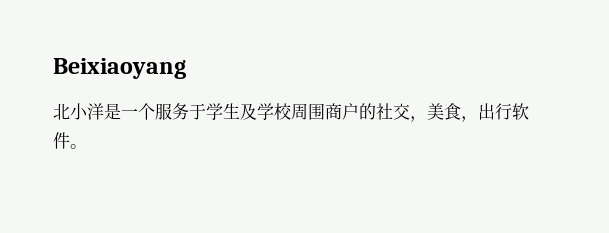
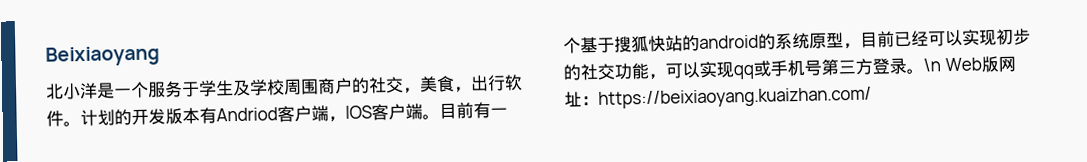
(87, 146) none -> [80,102,508,127] [563,28,1031,54] [563,55,1016,81] [564,86,872,109] 计划的开发版本有Andriod客户端，IOS客户端。目前有一个基于搜狐快站的android的系统原型，目前已经可以实现初步的社交功能，可以实现qq或手机号第三方登录。\n Web版网址：https://beixiaoyang.kuaizhan.com/

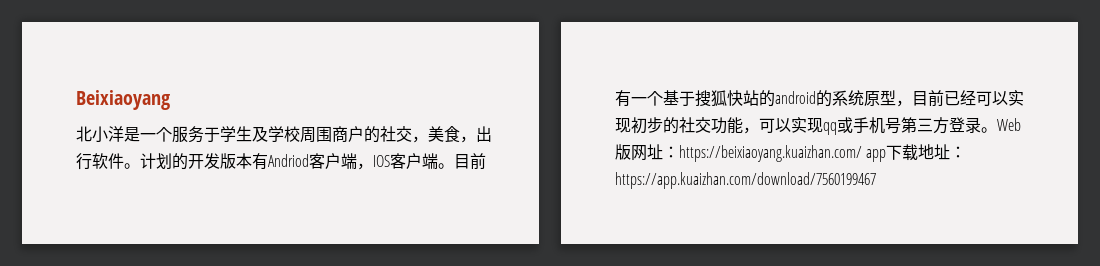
[923,58,941,72] \n -> (997, 130) none
(872, 97) none -> [866,144,967,162] [615,172,876,189] app下载地址：https://app.kuaizhan.com/download/7560199467

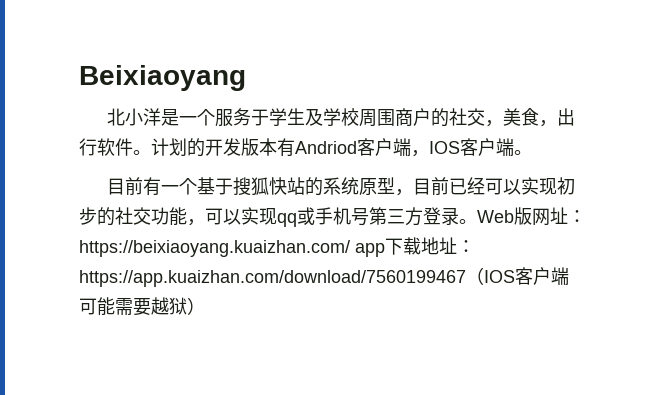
(454, 166) none -> (532, 152) //
[775,90,832,107] android的 -> (324, 186) none
(876, 180) none -> [466,267,569,285] [79,297,205,316] （IOS客户端可能需要越狱）

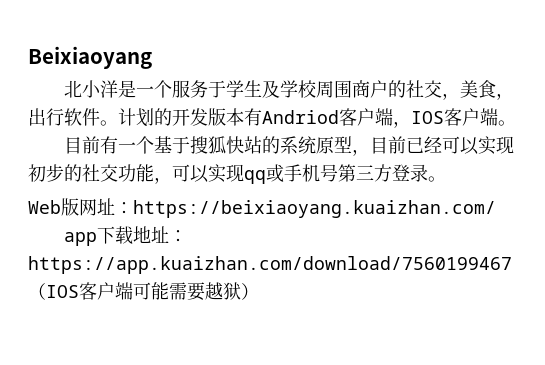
(477, 221) none -> (446, 179) //
(350, 248) none -> (496, 209) //

